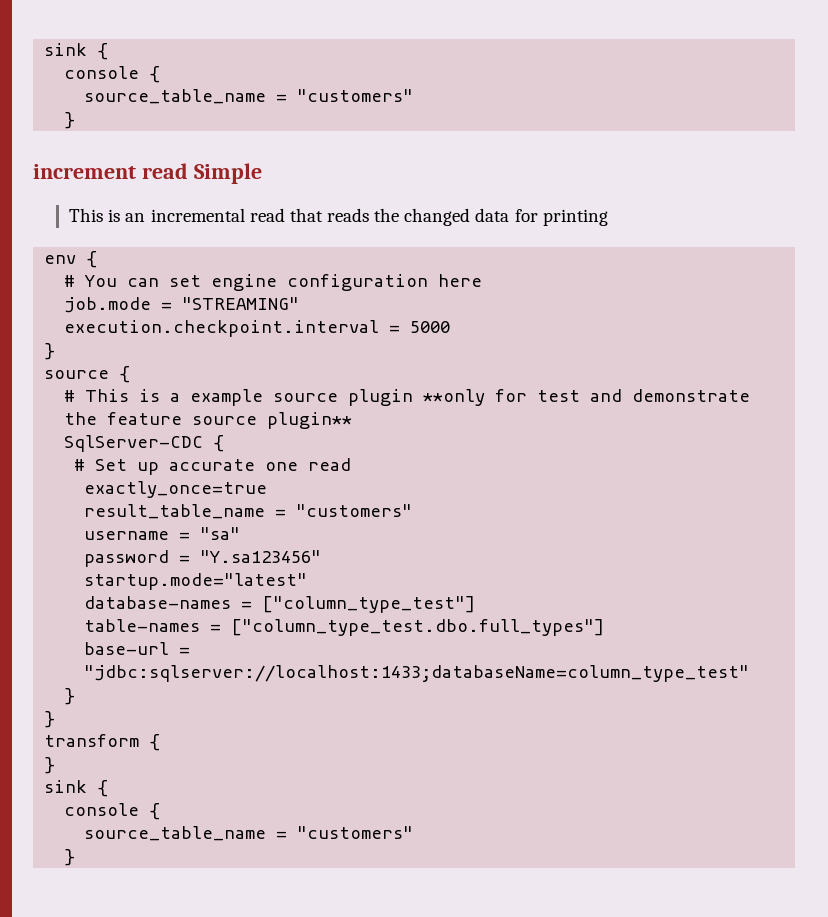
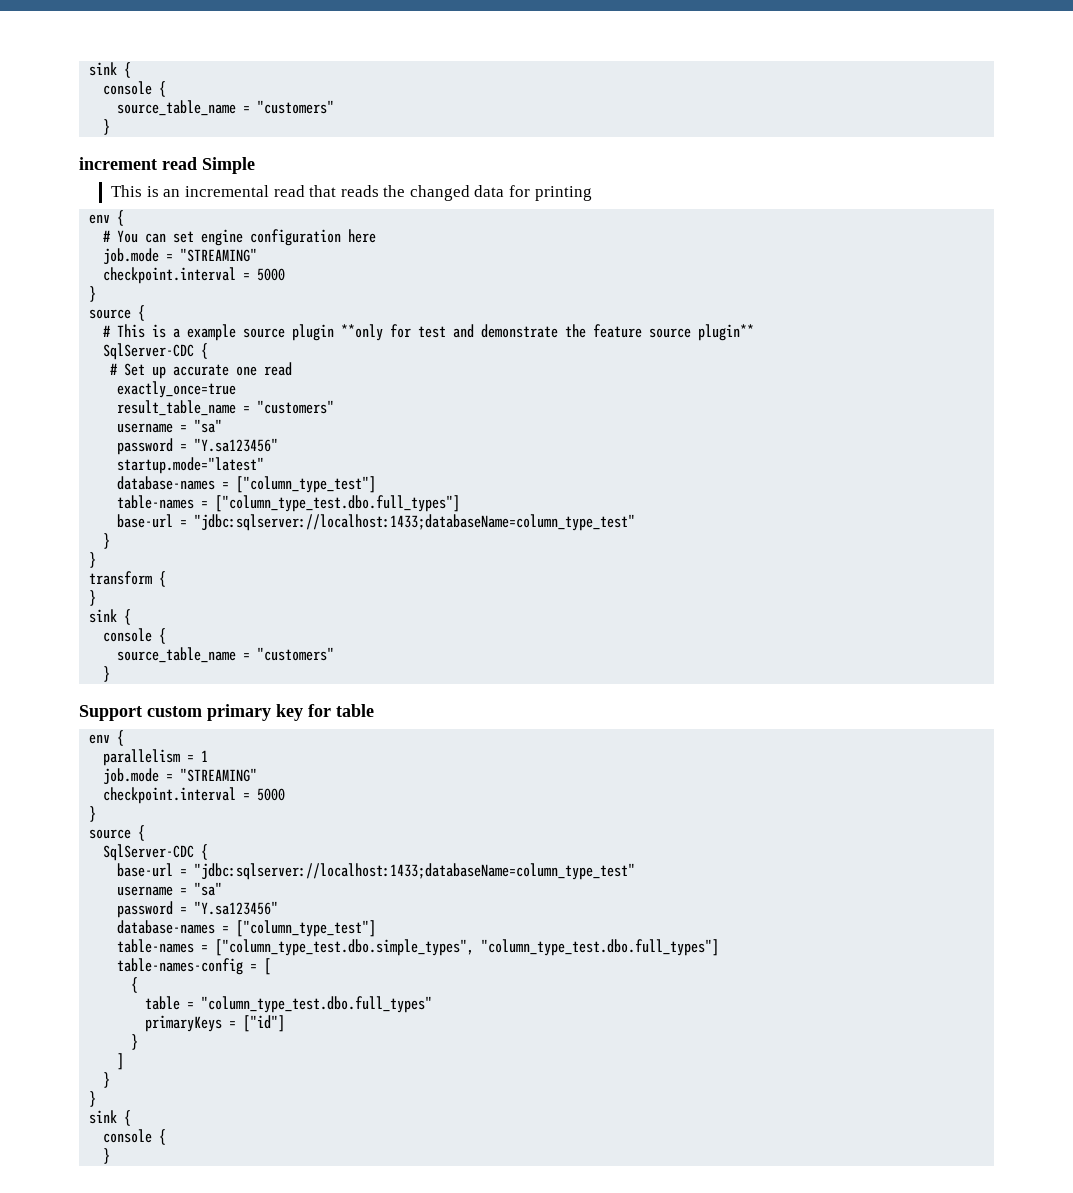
[64,320,380,337] execution.checkpoint.interval -> [103,267,237,284] checkpoint.interval
(76, 857) none -> [79,704,374,721] [89,730,125,746] [103,749,209,766] [103,768,258,785] [103,787,286,804] [89,806,97,822] [89,825,146,841] [103,844,209,861] [117,863,636,880] [117,882,223,896] [117,901,279,918] [117,920,377,937] [117,939,720,956] [117,958,272,975] [131,977,139,993] [145,996,433,1013] [145,1015,286,1032] [131,1034,139,1050] [117,1053,125,1070] [103,1072,111,1088] [89,1091,97,1107] [89,1110,132,1126] [103,1129,167,1145] [103,1148,111,1164] // Support custom primary key for table // env { // parallelism = 1 // job.mode = "STREAMING" // checkpoint.interval = 5000 // } // source { // SqlServer-CDC { // base-url = "jdbc:sqlserver://localhost:1433;databaseName=column_type_test" // username = "sa" // password = "Y.sa123456" // database-names = ["column_type_test"] // table-names = ["column_type_test.dbo.simple_types", "column_type_test.dbo.full_types"] // table-names-config = [ // { // table = "column_type_test.dbo.full_types" // primaryKeys = ["id"] // } // ] // } // } // sink { // console { // }

